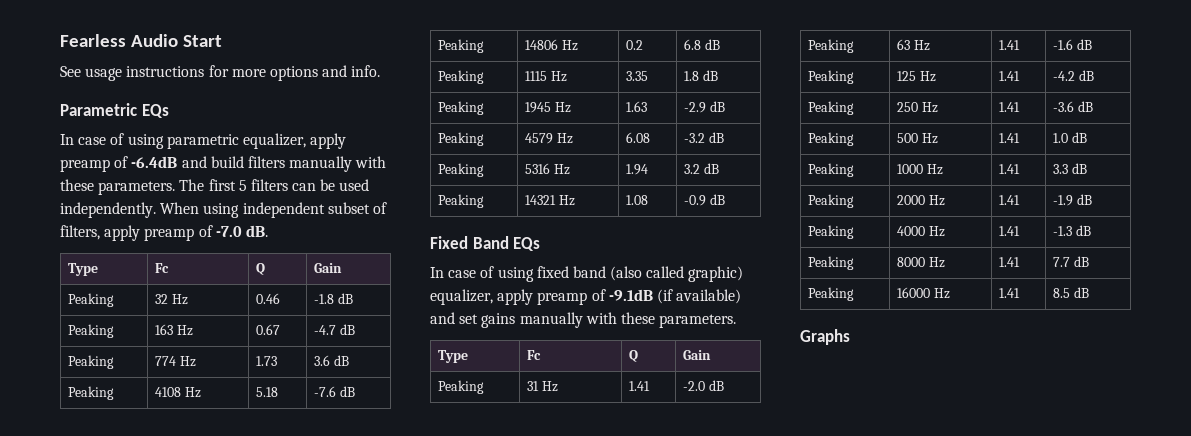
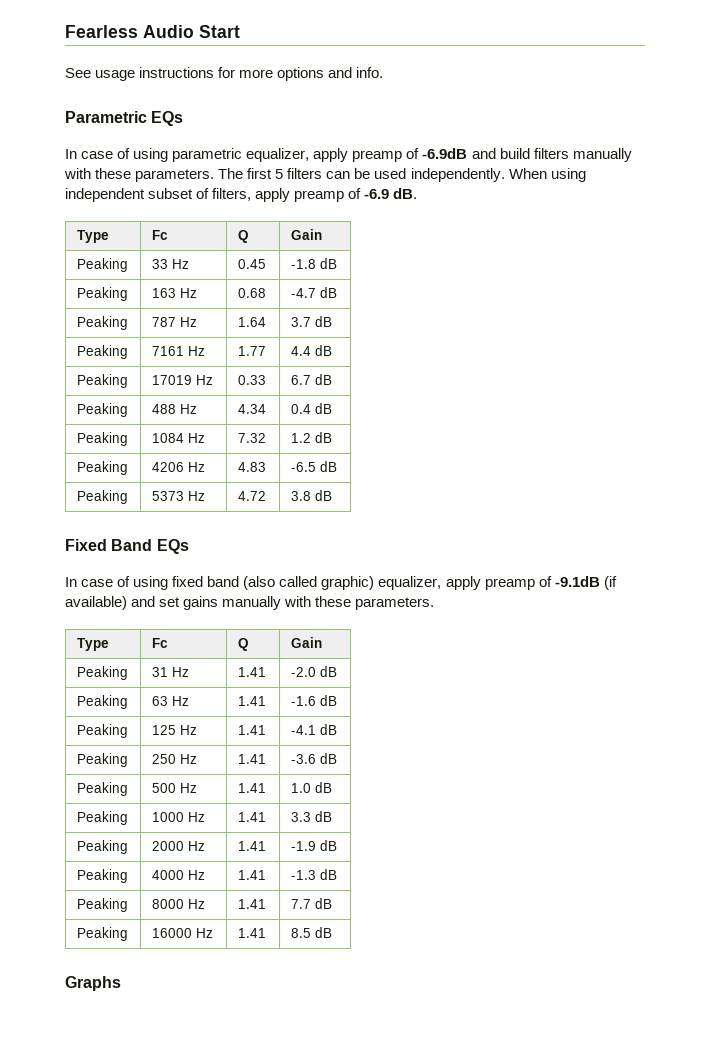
[131,156,178,168] -6.4dB -> [422,148,468,159] -6.9dB
[215,226,242,237] -7.0 -> [364,189,390,199] -6.9
[154,294,188,305] [255,293,280,304] 32 Hz | 0.46 -> [151,259,189,269] [237,259,266,269] 33 Hz | 0.45
[255,324,280,335] 0.67 -> [237,288,266,298] 0.68
[154,356,196,367] [255,356,277,366] [313,355,349,366] [67,386,114,400] [154,387,201,398] [255,387,278,397] [313,386,355,397] [437,39,484,53] [524,39,578,51] [625,40,643,50] [683,39,720,50] [437,70,484,84] [524,71,567,82] [625,71,648,81] [683,70,718,81] [437,101,484,115] [524,102,571,113] [625,101,647,112] [683,101,725,113] [437,132,484,146] [524,133,573,144] [625,132,650,143] [683,132,724,143] [437,163,484,177] [524,163,570,175] [625,164,648,175] [683,163,719,174] [437,194,484,208] [524,195,575,206] [625,195,648,205] [683,195,706,206] 774 Hz | 1.73 | 3.6 dB // Peaking | 4108 Hz | 5.18 | -7.6 dB // Peaking | 14806 Hz | 0.2 | 6.8 dB // Peaking | 1115 Hz | 3.35 | 1.8 dB // Peaking | 1945 Hz | 1.63 | -2.9 dB // Peaking | 4579 Hz | 6.08 | -3.2 dB // Peaking | 5316 Hz | 1.94 | 3.2 dB // Peaking | 14321 Hz | 1.08 | -0.9 -> [151,317,197,327] [237,317,266,327] [290,316,332,327] [76,345,128,359] [151,346,205,356] [237,346,266,356] [290,345,332,356] [76,374,128,388] [151,375,213,385] [237,375,266,385] [290,374,332,385] [76,403,128,417] [151,404,197,414] [237,404,266,414] [290,403,332,414] [76,432,128,446] [151,433,205,443] [237,433,266,443] [290,432,332,443] [76,461,128,475] [151,462,205,472] [237,462,266,472] [290,461,337,472] [76,490,128,504] [151,491,205,501] [237,491,266,501] [290,491,311,501] 787 Hz | 1.64 | 3.7 dB // Peaking | 7161 Hz | 1.77 | 4.4 dB // Peaking | 17019 Hz | 0.33 | 6.7 dB // Peaking | 488 Hz | 4.34 | 0.4 dB // Peaking | 1084 Hz | 7.32 | 1.2 dB // Peaking | 4206 Hz | 4.83 | -6.5 dB // Peaking | 5373 Hz | 4.72 | 3.8
[1052,71,1075,81] -4.2 -> [290,725,316,735] -4.1

